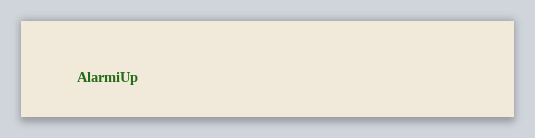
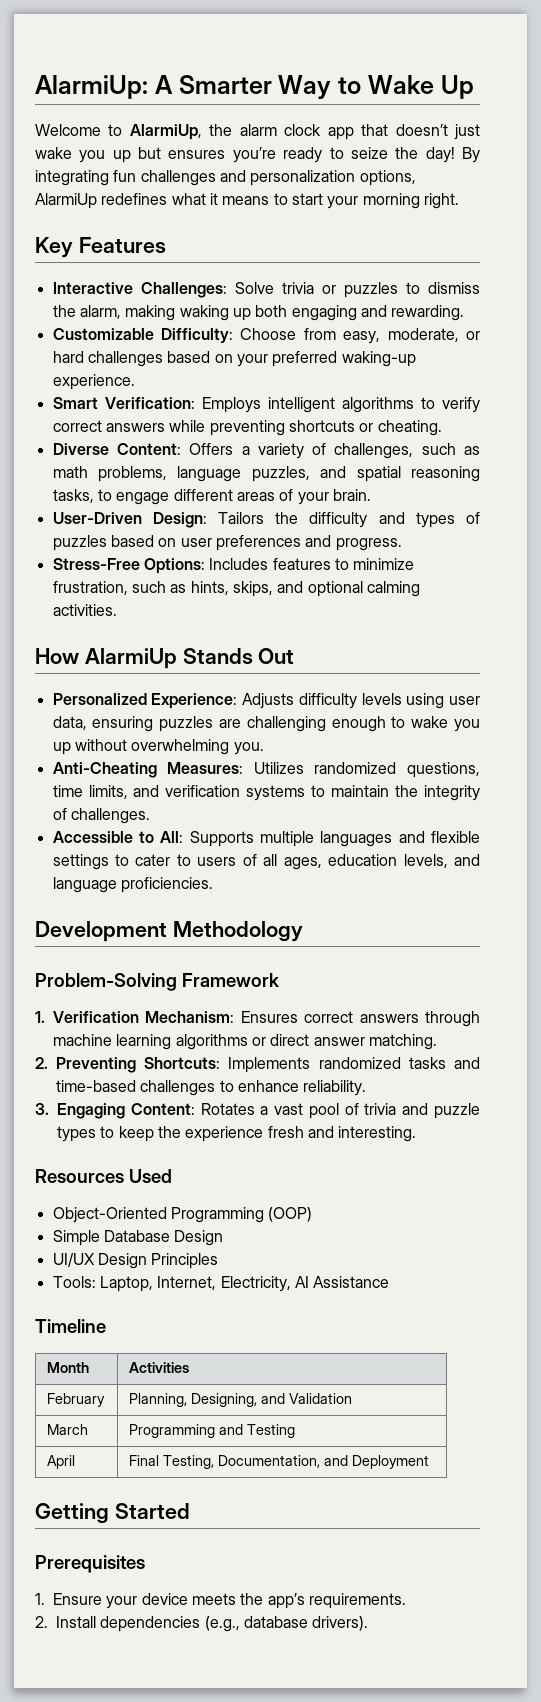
[77,72,138,85] AlarmiUp -> [35,75,474,99] [35,124,481,140] [35,147,481,163] [35,170,416,186] [35,193,459,209] [35,237,166,258] [52,282,481,298] [52,305,465,321] [52,328,480,344] [52,351,416,367] [52,374,135,390] [52,397,480,413] [52,420,442,436] [52,443,481,459] [52,466,480,482] [52,489,371,505] [52,512,480,528] [52,535,402,551] [52,558,415,574] [52,581,420,597] [52,604,117,616] [35,648,295,669] [52,693,480,709] [52,716,481,732] [52,739,264,755] [52,762,480,778] [52,785,481,801] [52,808,150,824] [52,831,480,847] [52,854,480,870] [52,877,213,893] [35,921,303,942] [35,973,279,991] [35,1011,480,1027] [53,1034,437,1050] [35,1057,480,1073] [56,1080,367,1096] [35,1103,480,1119] [57,1126,417,1142] [35,1169,172,1183] [52,1207,313,1223] [52,1230,224,1246] [52,1253,219,1269] [52,1276,390,1292] [35,1319,106,1333] [47,1362,90,1373] [129,1362,190,1373] [47,1393,106,1407] [129,1393,353,1407] [47,1424,89,1435] [129,1424,296,1438] [47,1455,76,1469] [129,1455,430,1469] [35,1503,190,1524] [35,1555,145,1573] [35,1593,406,1609] [35,1616,369,1632] AlarmiUp: A Smarter Way to Wake Up // Welcome to AlarmiUp, the alarm clock app that doesn’t just wake you up but ensures you’re ready to seize the day! By integrating fun challenges and personalization options, AlarmiUp redefines what it means to start your morning right. // Key Features // Interactive Challenges: Solve trivia or puzzles to dismiss the alarm, making waking up both engaging and rewarding. // Customizable Difficulty: Choose from easy, moderate, or hard challenges based on your preferred waking-up experience. // Smart Verification: Employs intelligent algorithms to verify correct answers while preventing shortcuts or cheating. // Diverse Content: Offers a variety of challenges, such as math problems, language puzzles, and spatial reasoning tasks, to engage different areas of your brain. // User-Driven Design: Tailors the difficulty and types of puzzles based on user preferences and progress. // Stress-Free Options: Includes features to minimize frustration, such as hints, skips, and optional calming activities. // How AlarmiUp Stands Out // Personalized Experience: Adjusts difficulty levels using user data, ensuring puzzles are challenging enough to wake you up without overwhelming you. // Anti-Cheating Measures: Utilizes randomized questions, time limits, and verification systems to maintain the integrity of challenges. // Accessible to All: Supports multiple languages and flexible settings to cater to users of all ages, education levels, and language proficiencies. // Development Methodology // Problem-Solving Framework // 1. Verification Mechanism: Ensures correct answers through machine learning algorithms or direct answer matching. // 2. Preventing Shortcuts: Implements randomized tasks and time-based challenges to enhance reliability. // 3. Engaging Content: Rotates a vast pool of trivia and puzzle types to keep the experience fresh and interesting. // Resources Used // Object-Oriented Programming (OOP) // Simple Database Design // UI/UX Design Principles // Tools: Laptop, Internet, Electricity, AI Assistance // Timeline // Month | Activities // February | Planning, Designing, and Validation // March | Programming and Testing // April | Final Testing, Documentation, and Deployment // Getting Started // Prerequisites // 1. Ensure your device meets the app’s requirements. // 2. Install dependencies (e.g., database drivers).

